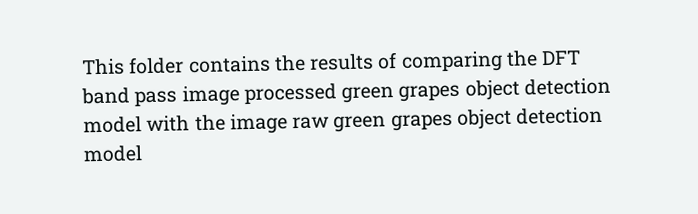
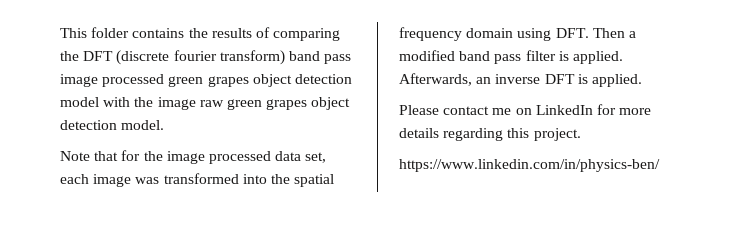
(582, 58) none -> [116,50,285,65] (discrete fourier transform)
[83,145,143,163] model -> [121,120,165,130] [60,150,327,164] [60,173,335,187] [399,27,636,41] [399,50,623,64] [399,73,642,87] [399,104,652,115] [399,128,581,141] [399,159,660,172] model. // Note that for the image processed data set, each image was transformed into the spatial frequency domain using DFT. Then a modified band pass filter is applied. Afterwards, an inverse DFT is applied. // Please contact me on LinkedIn for more details regarding this project. // https://www.linkedin.com/in/physics-ben/

